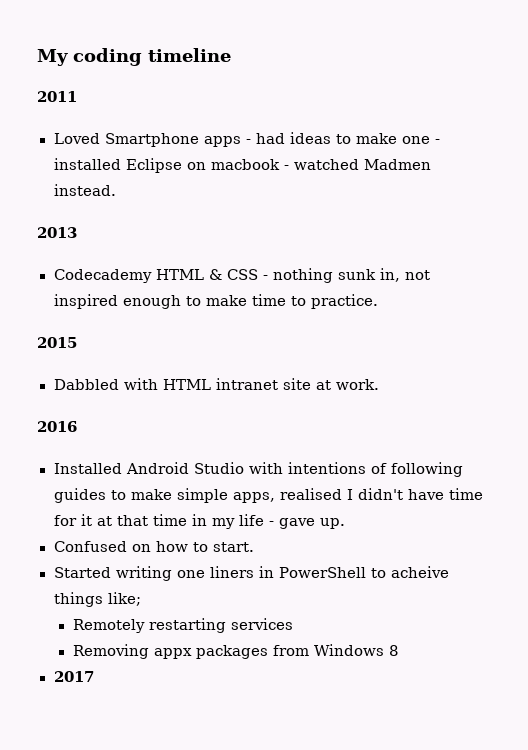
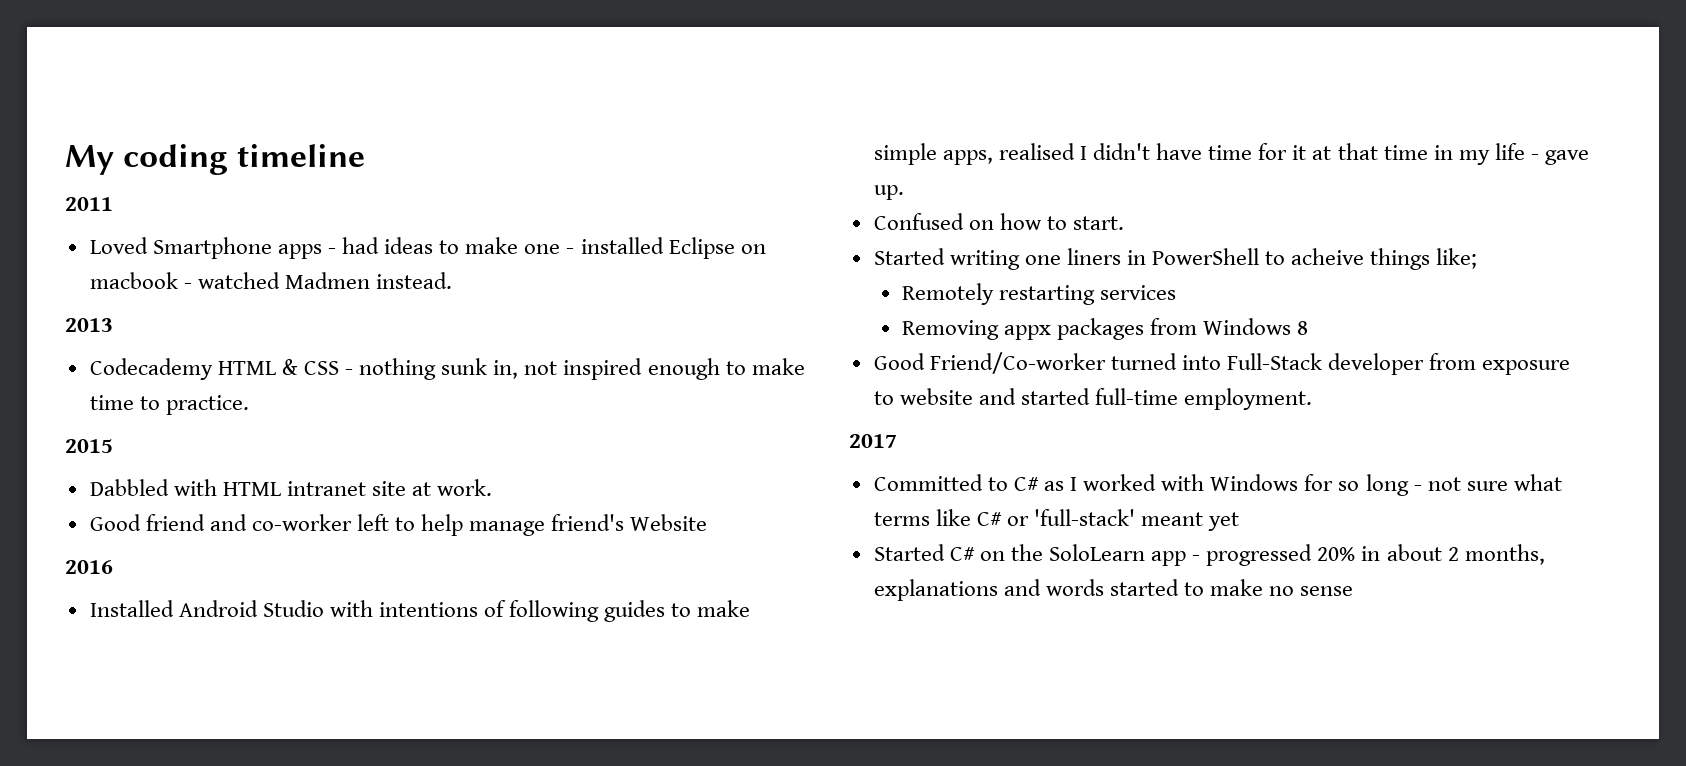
(379, 384) none -> [89,514,708,536] // Good friend and co-worker left to help manage friend's Website
[53,671,94,682] 2017 -> [873,352,1571,375] [873,388,1313,410] [849,434,897,448] [873,474,1562,496] [873,509,1240,531] [873,544,1545,566] [873,579,1354,601] Good Friend/Co-worker turned into Full-Stack developer from exposure to website and started full-time employment. // 2017 // Committed to C# as I worked with Windows for so long - not sure what terms like C# or 'full-stack' meant yet // Started C# on the SoloLearn app - progressed 20% in about 2 months, explanations and words started to make no sense

